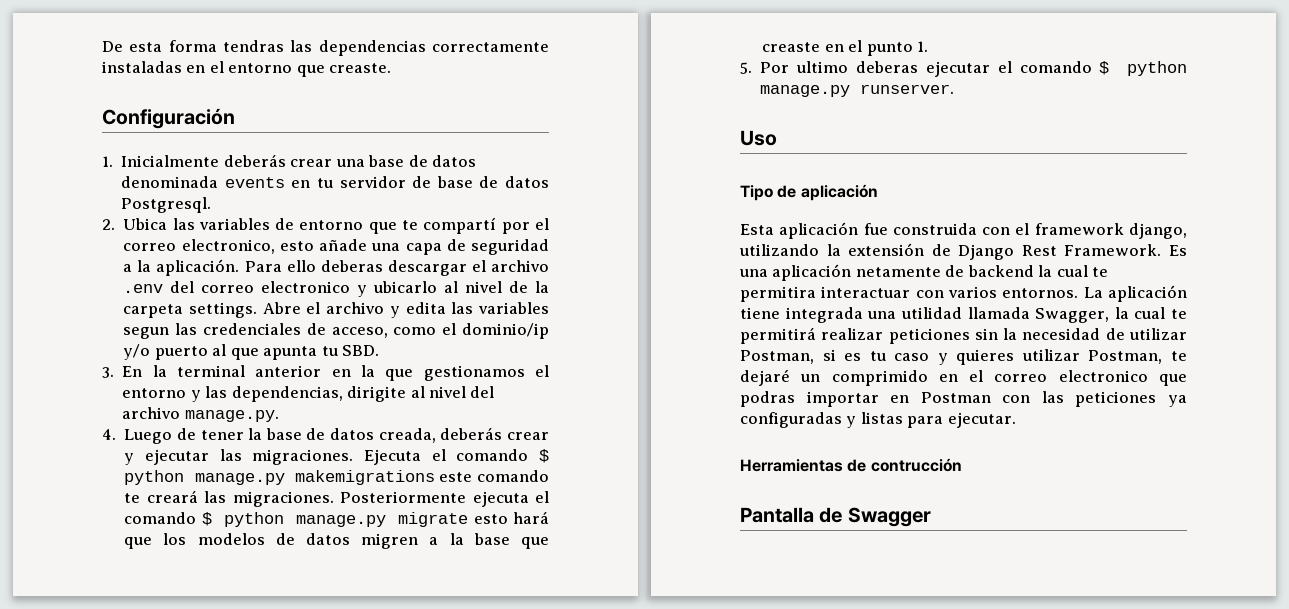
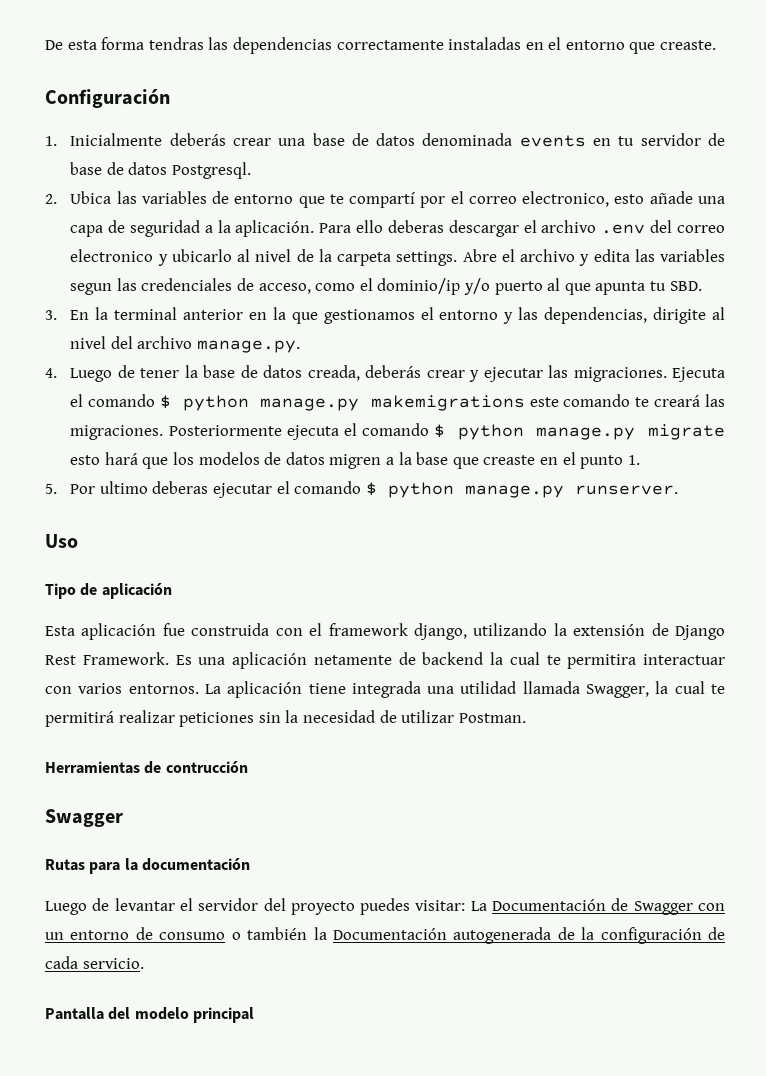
[740,349,1187,365] [740,369,1187,386] [740,391,1187,407] [740,412,1016,428] [740,458,962,472] [740,507,931,527] Postman, si es tu caso y quieres utilizar Postman, te dejaré un comprimido en el correo electronico que podras importar en Postman con las peticiones ya configuradas y listas para ejecutar. // Herramientas de contrucción // Pantalla de Swagger -> [458,713,526,723] [45,761,248,774] [45,809,123,827] [45,858,250,874] [45,898,725,915] [45,927,725,944] [45,956,144,969] [45,1007,254,1023] Postman. // Herramientas de contrucción // Swagger // Rutas para la documentación // Luego de levantar el servidor del proyecto puedes visitar: La Documentación de Swagger con un entorno de consumo o también la Documentación autogenerada de la configuración de cada servicio. // Pantalla del modelo principal

